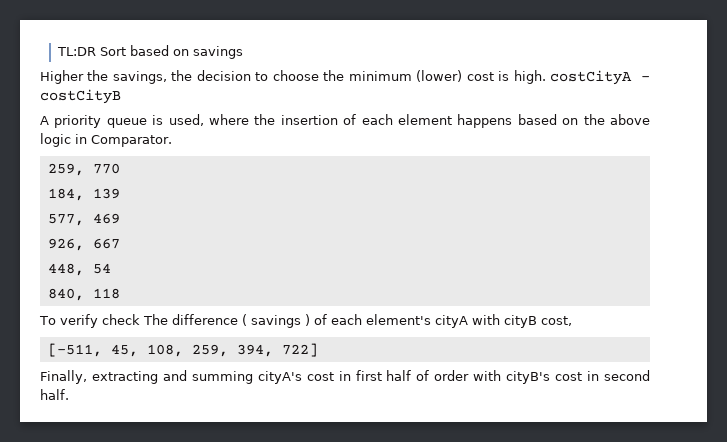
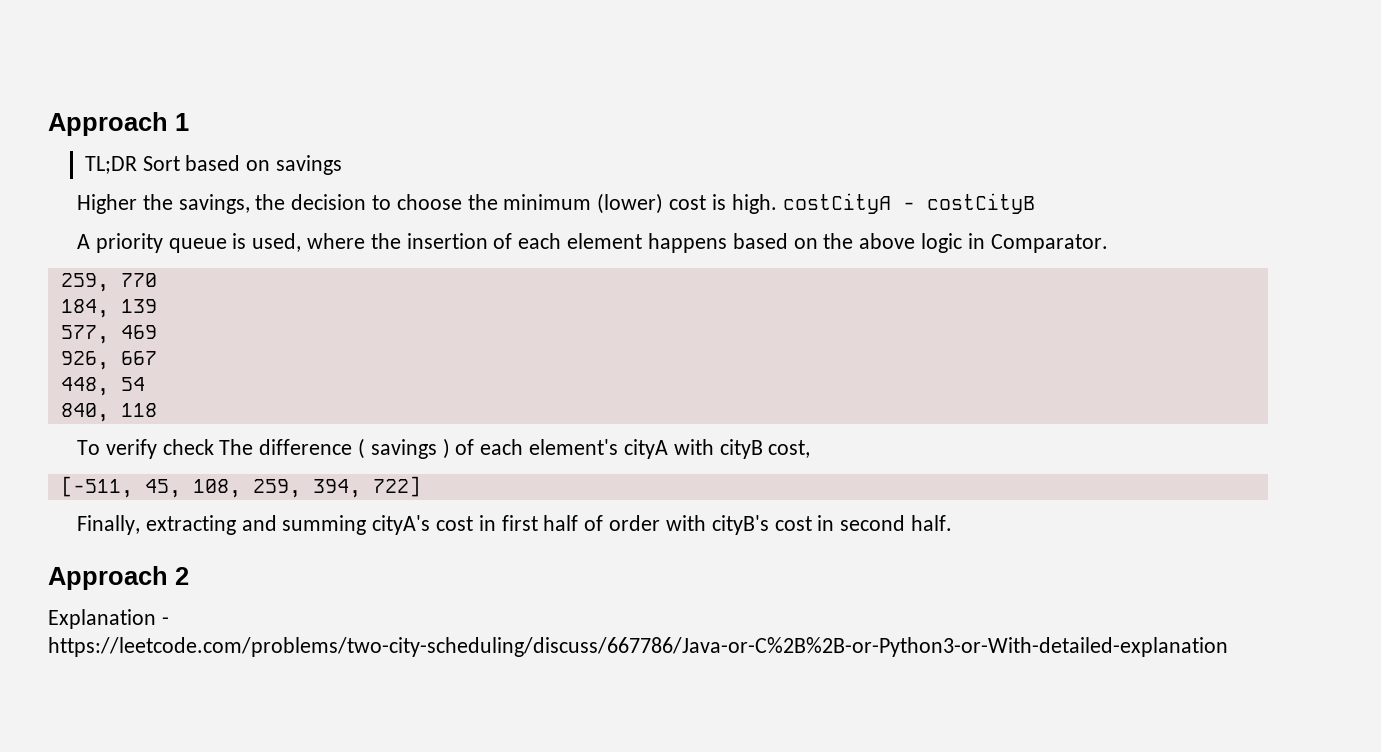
[56,47,96,56] TL:DR -> [48,112,189,136] [84,156,137,174] Approach 1 // TL;DR
(69, 394) none -> [48,566,189,590] [48,609,169,629] [48,637,1228,657] // Approach 2 // Explanation - https://leetcode.com/problems/two-city-scheduling/discuss/667786/Java-or-C%2B%2B-or-Python3-or-With-detailed-explanation

